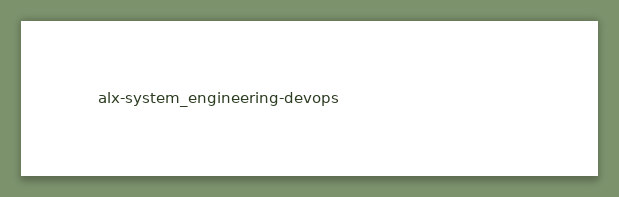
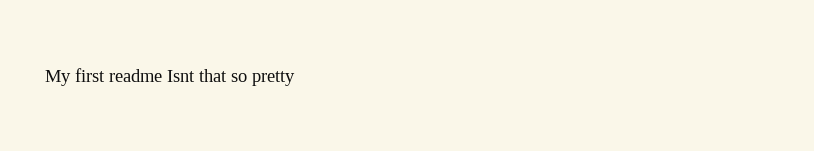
[98,92,339,107] alx-system_engineering-devops -> [45,68,295,86] My first readme Isnt that so pretty

